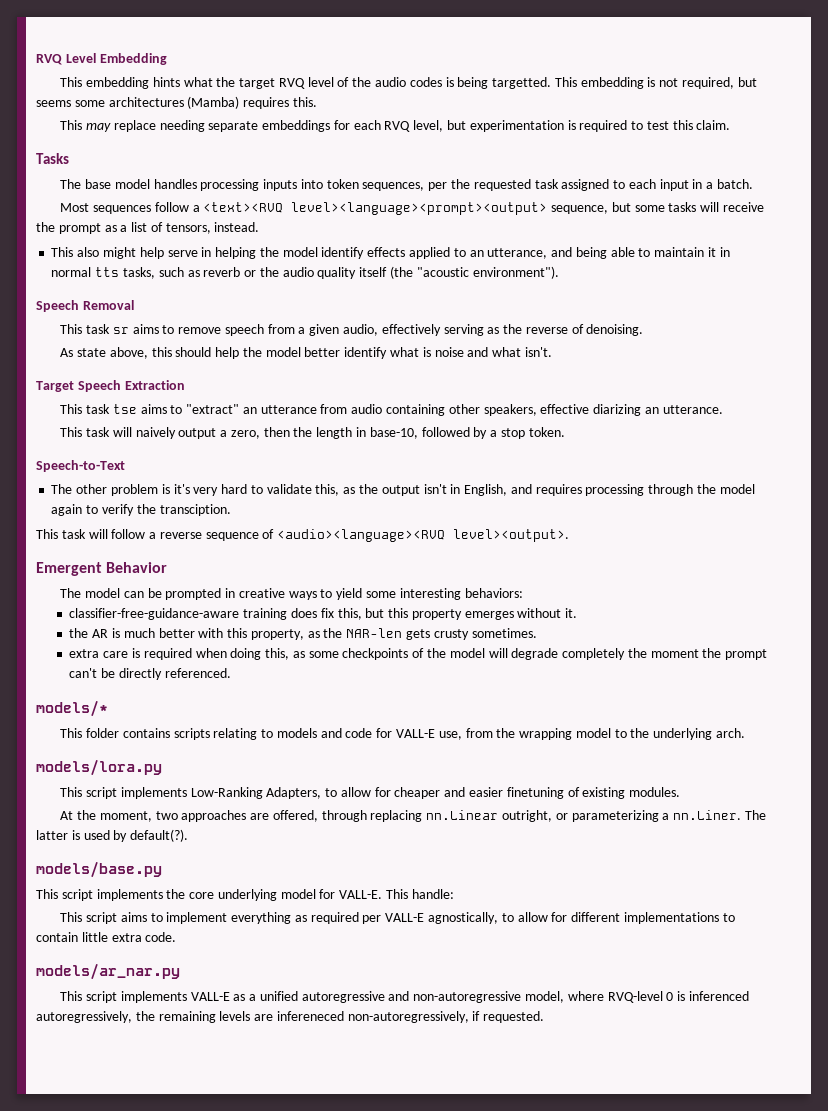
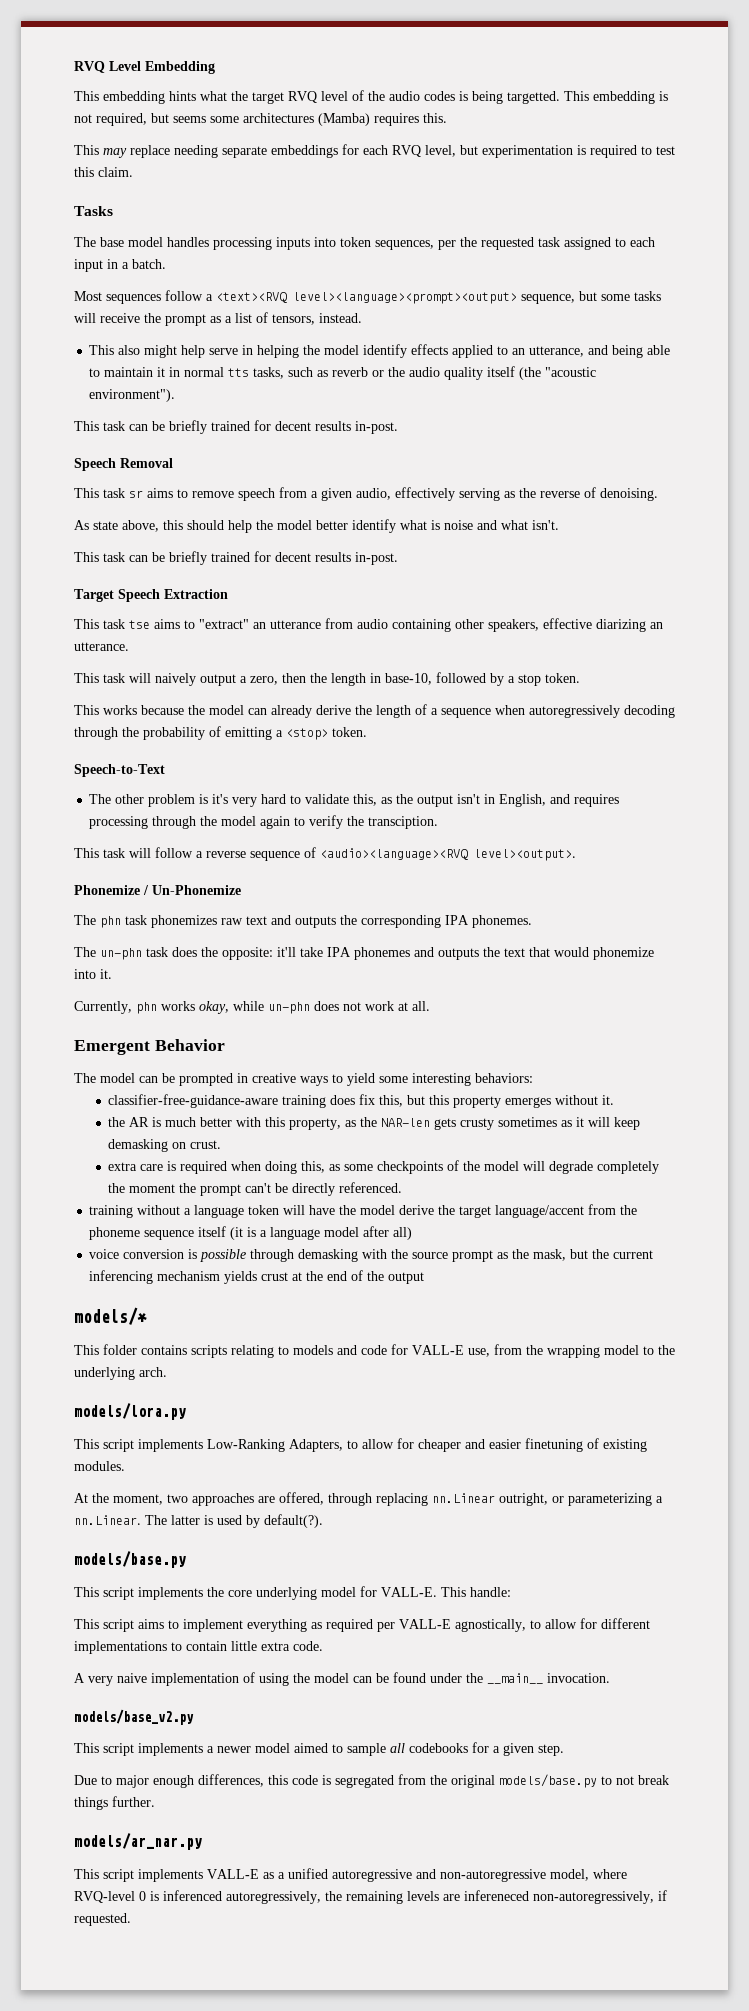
(559, 272) none -> [74,420,398,434] // This task can be briefly trained for decent results in-post.
(552, 352) none -> [74,551,398,565] // This task can be briefly trained for decent results in-post.
(565, 432) none -> [74,704,675,718] [74,726,367,740] // This works because the model can already derive the length of a sequence when autoregressively decoding through the probability of emitting a <stop> token.
(570, 535) none -> [74,885,241,895] [74,915,532,928] [74,947,654,960] [74,969,112,979] [74,1001,430,1014] // Phonemize / Un-Phonemize // The phn task phonemizes raw text and outputs the corresponding IPA phonemes. // The un-phn task does the opposite: it'll take IPA phonemes and outputs the text that would phonemize into it. // Currently, phn works okay, while un-phn does not work at all.
[471,628,537,638] sometimes. -> [498,1117,641,1130] [108,1139,222,1152] sometimes as it will keep demasking on crust.
(231, 673) none -> [89,1204,638,1218] [89,1226,413,1240] [89,1249,654,1262] [89,1270,425,1284] // training without a language token will have the model derive the target language/accent from the phoneme sequence itself (it is a language model after all) // voice conversion is possible through demasking with the source prompt as the mask, but the current inferencing mechanism yields crust at the end of the output
[673,810,742,820] nn.Liner. -> [74,1515,141,1525] nn.Linear.
(177, 937) none -> [74,1672,610,1686] [74,1709,194,1725] [74,1742,564,1756] [74,1774,669,1788] [74,1796,155,1810] // A very naive implementation of using the model can be found under the __main__ invocation. // models/base_v2.py // This script implements a newer model aimed to sample all codebooks for a given step. // Due to major enough differences, this code is segregated from the original models/base.py to not break things further.

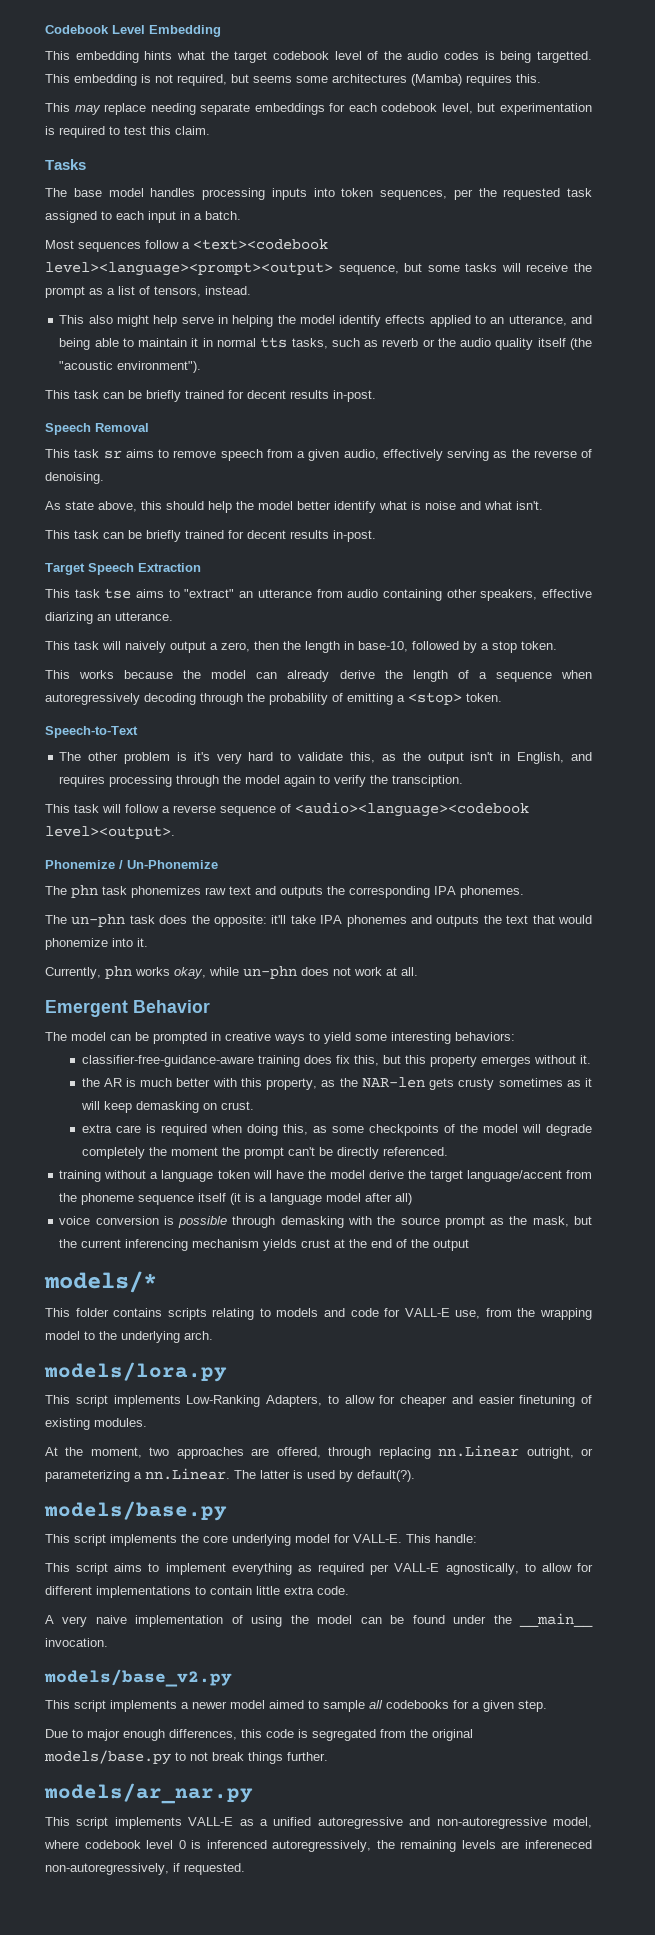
[74,61,105,73] RVQ -> [45,25,109,34] Codebook
[288,91,317,103] RVQ -> [272,51,329,60] codebook
[392,145,421,157] RVQ -> [381,103,438,112] codebook
[216,292,287,303] <text><RVQ -> [193,239,328,250] <text><codebook
[320,848,468,860] <audio><language><RVQ -> [295,802,529,817] <audio><language><codebook
[74,1891,135,1903] RVQ-level -> [84,1840,174,1849] codebook level

